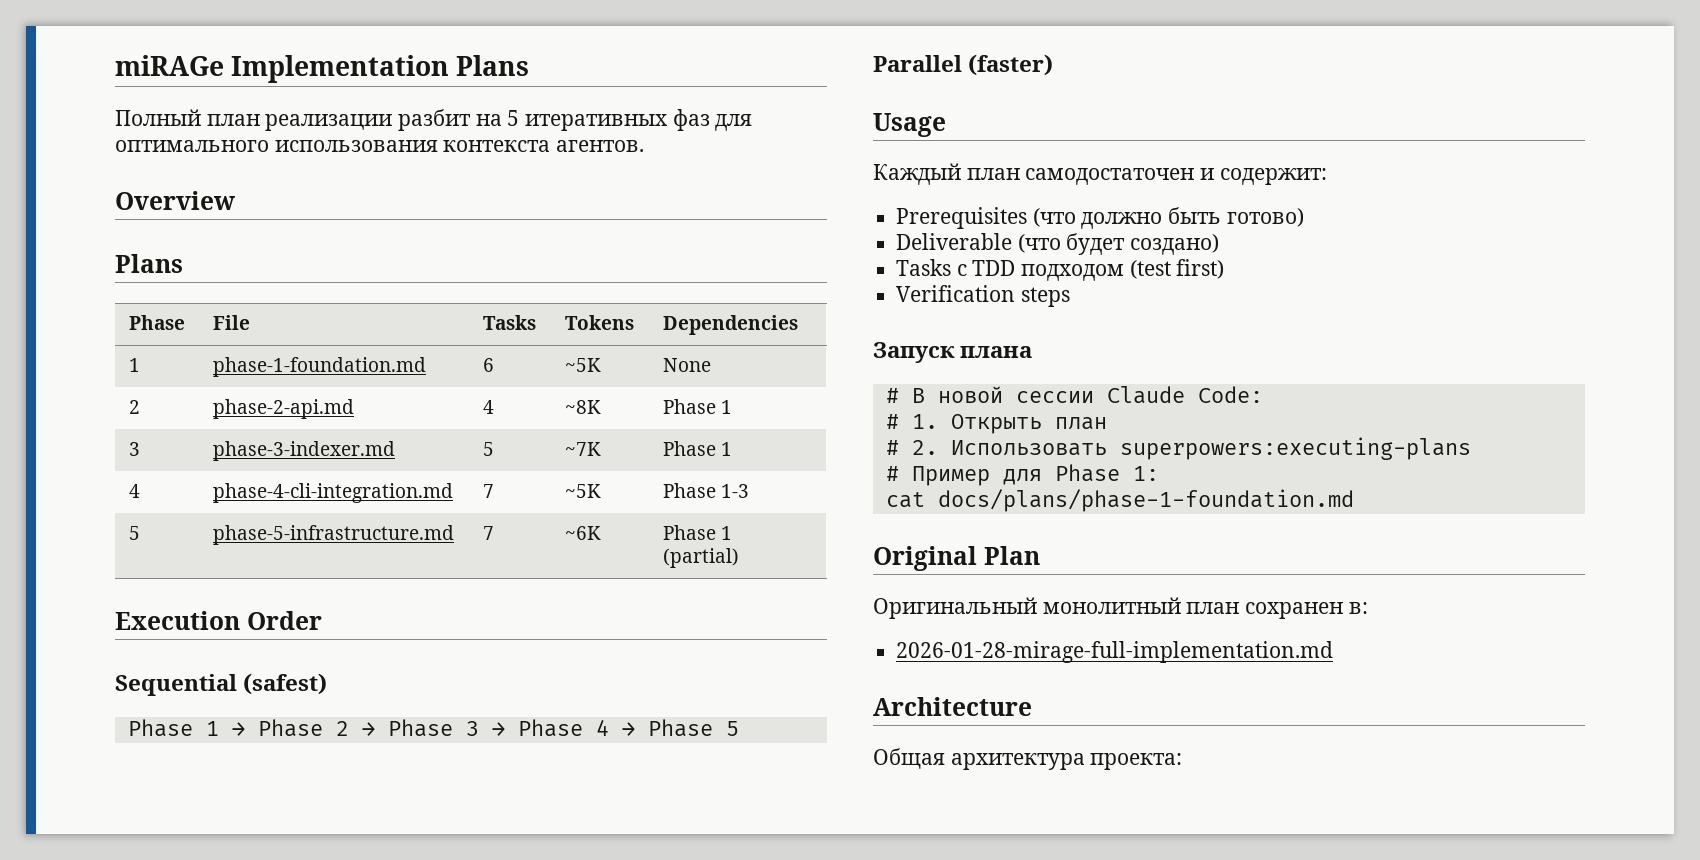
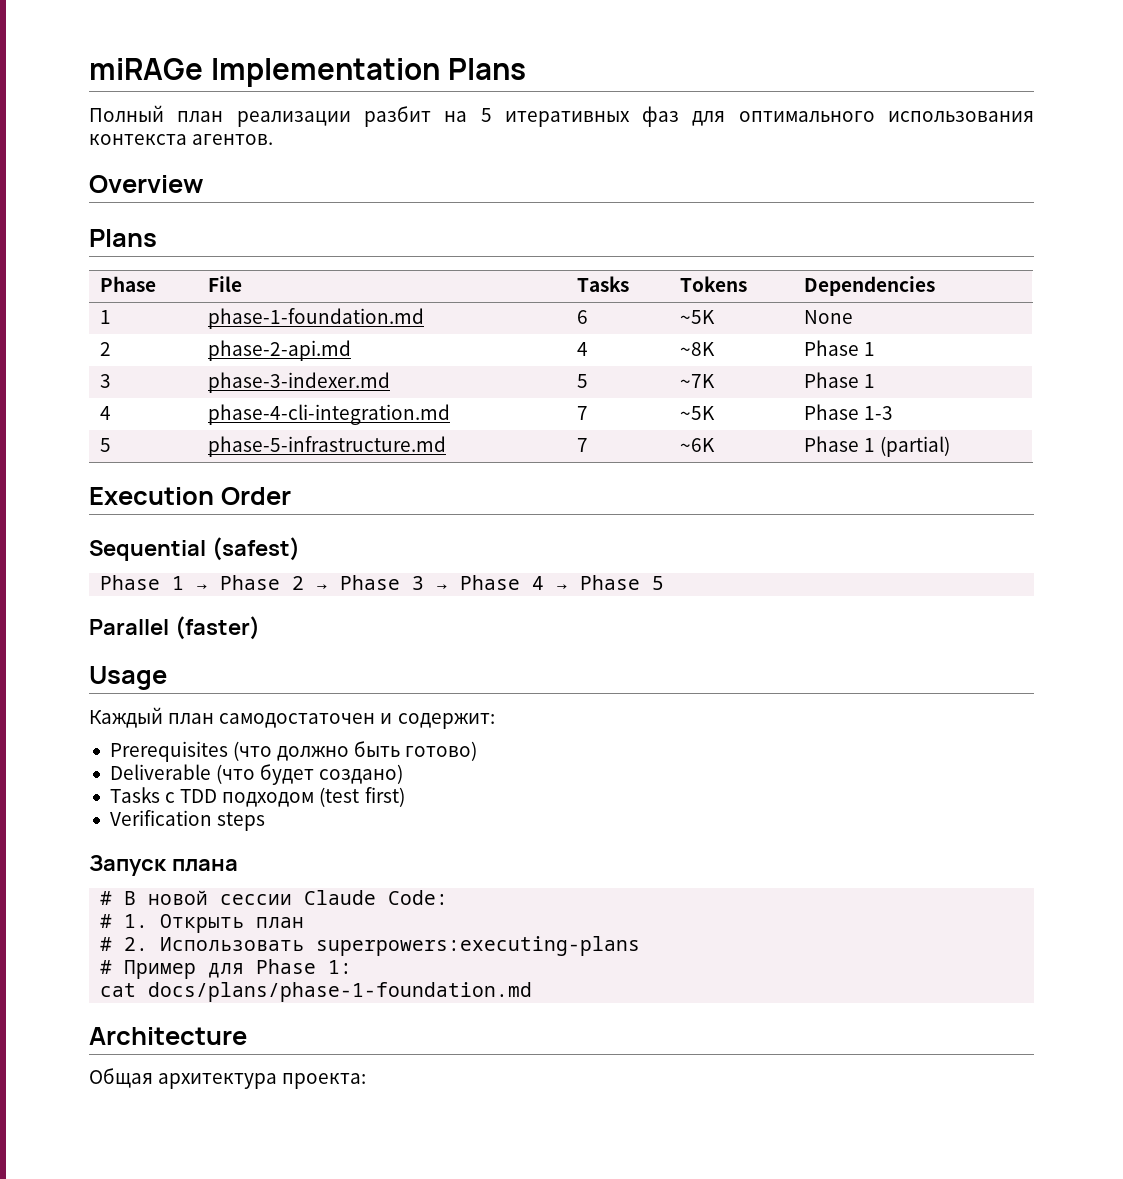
[873,546,1040,571] [873,597,1368,619] [896,641,1334,663] // Original Plan // Оригинальный монолитный план сохранен в: // 2026-01-28-mirage-full-implementation.md -> (533, 992) none

